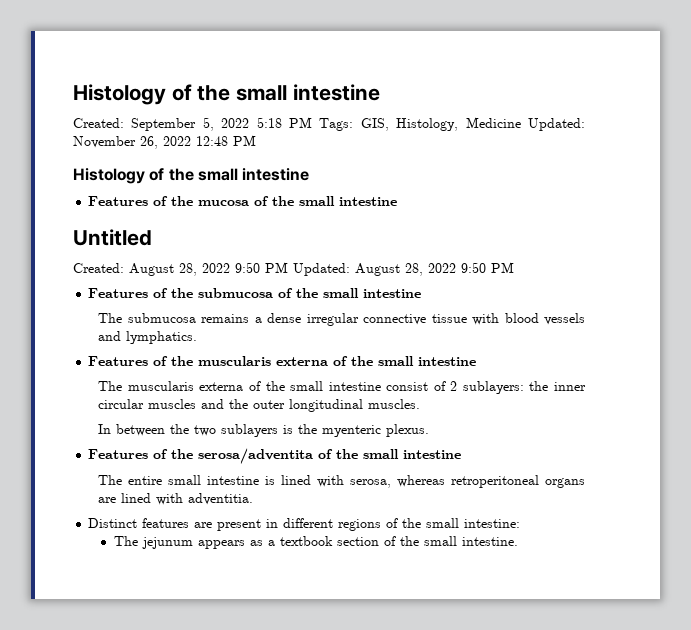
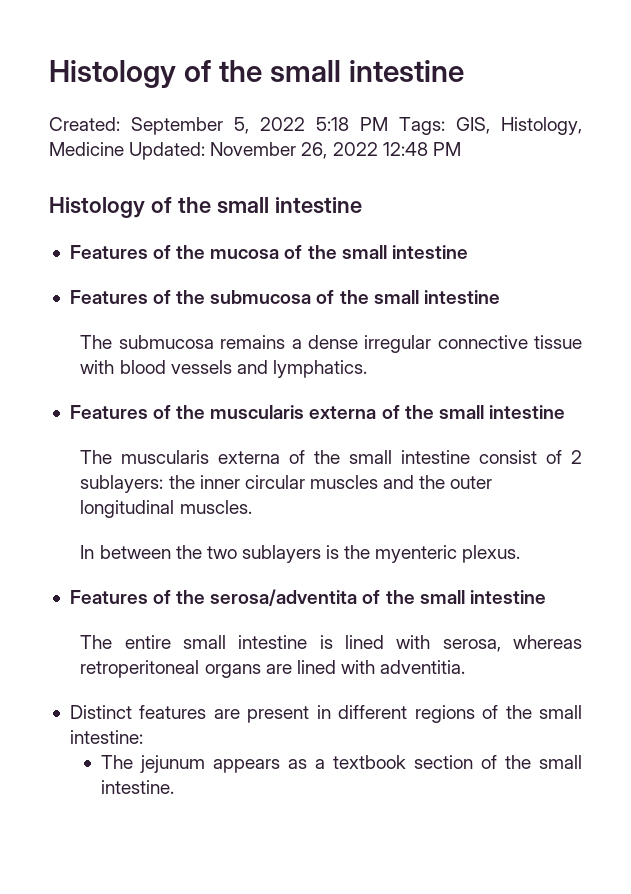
[73,229,152,246] [73,262,514,276] // Untitled // Created: August 28, 2022 9:50 PM Updated: August 28, 2022 9:50 PM -> (468, 252) none

